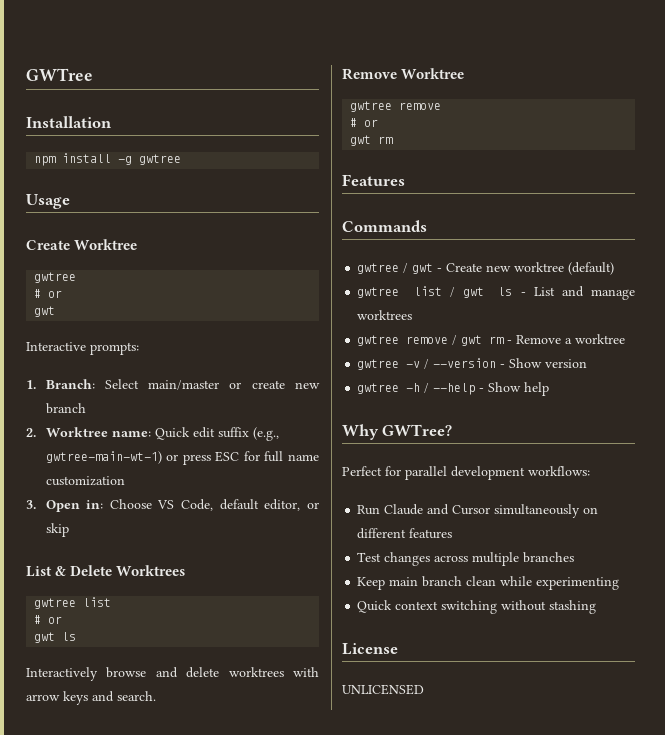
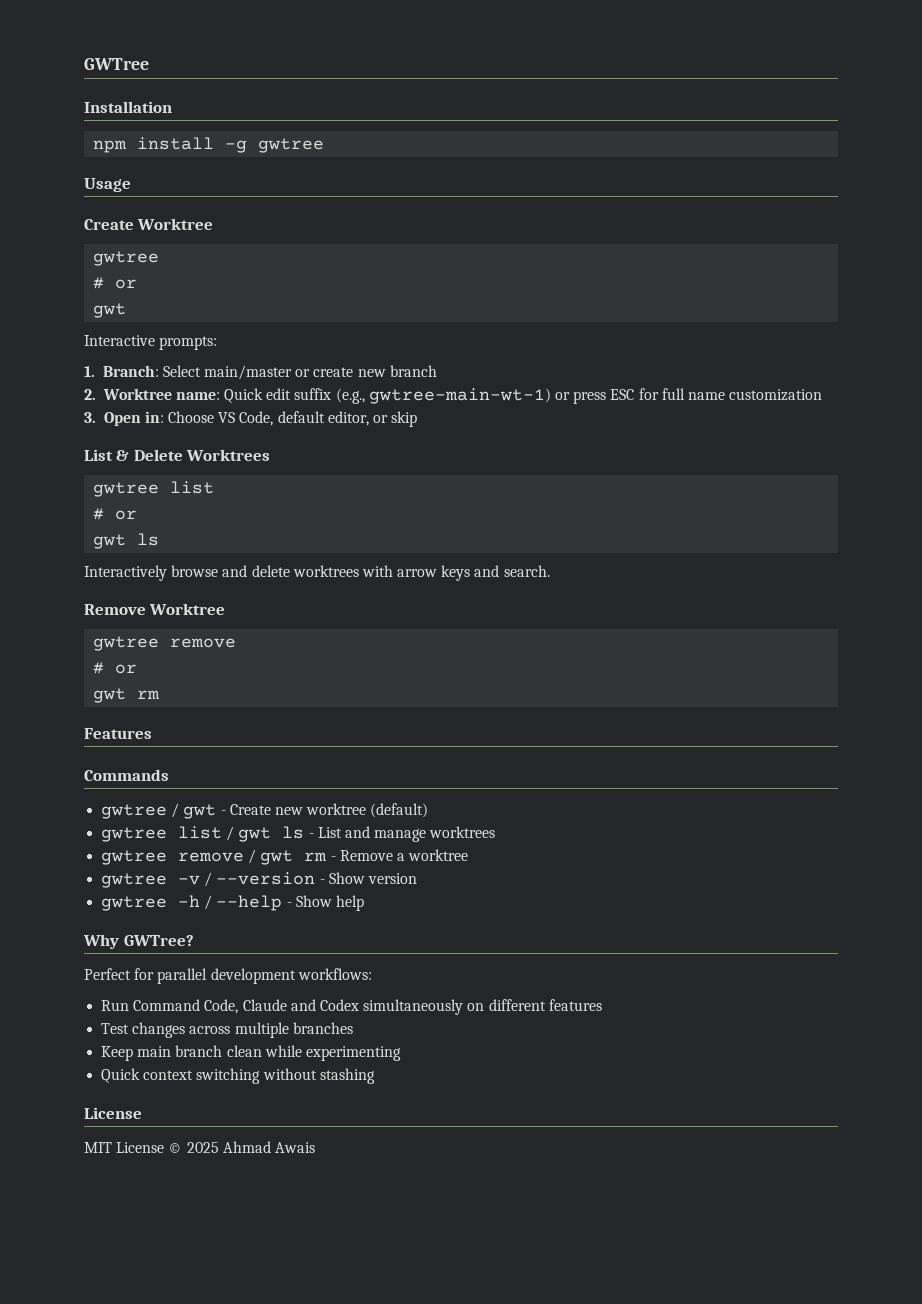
(381, 510) none -> [133,999,239,1014] Command Code,
[452,505,491,515] Cursor -> [319,999,359,1011] Codex
[342,684,424,695] UNLICENSED -> [84,1141,315,1153] MIT License © 2025 Ahmad Awais

